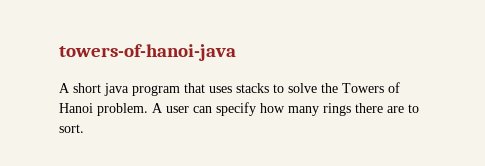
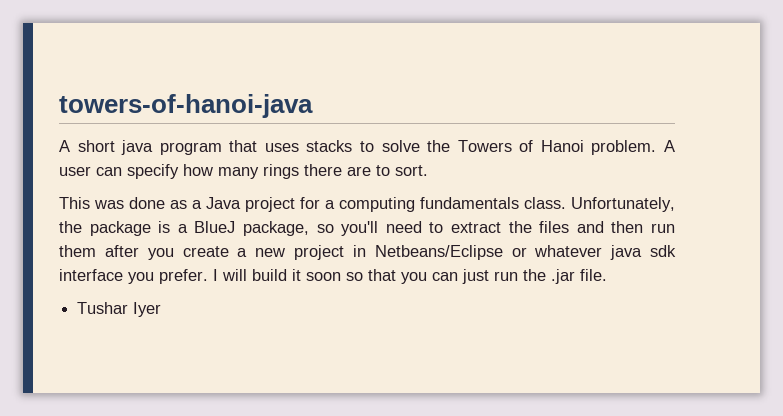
(84, 128) none -> [59,197,675,212] [59,221,676,236] [59,245,676,260] [59,269,607,284] [77,302,162,317] // This was done as a Java project for a computing fundamentals class. Unfortunately, the package is a BlueJ package, so you'll need to extract the files and then run them after you create a new project in Netbeans/Eclipse or whatever java sdk interface you prefer. I will build it soon so that you can just run the .jar file. // Tushar Iyer

